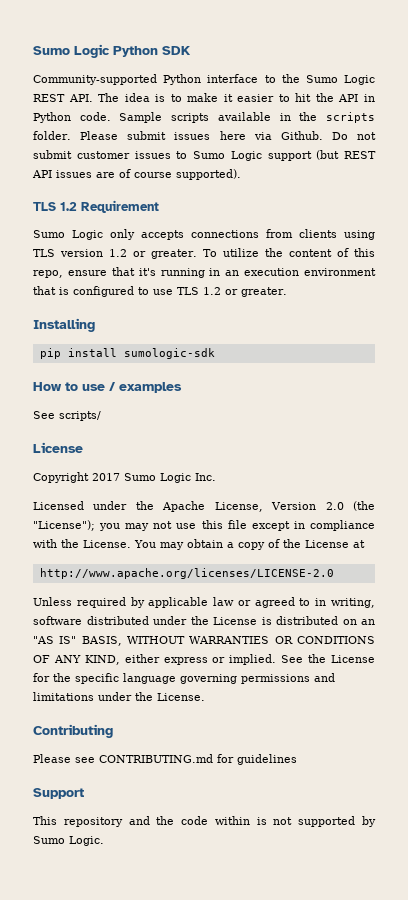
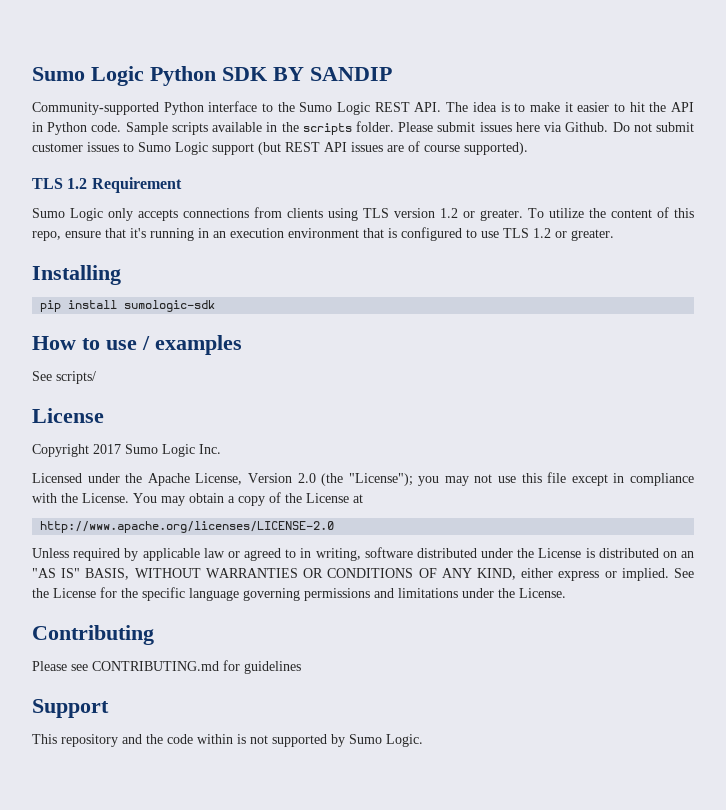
(191, 50) none -> [273,67,392,81] BY SANDIP

